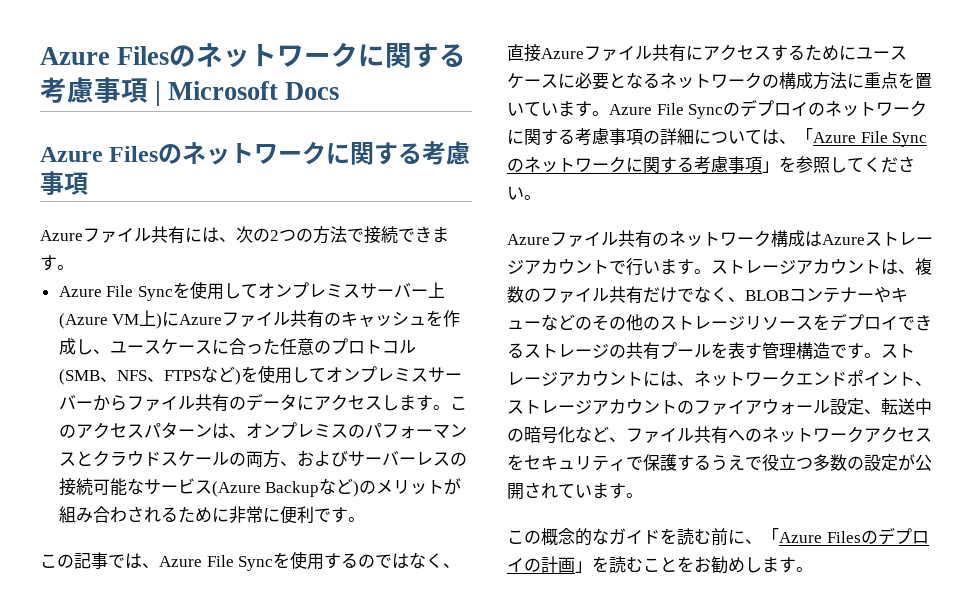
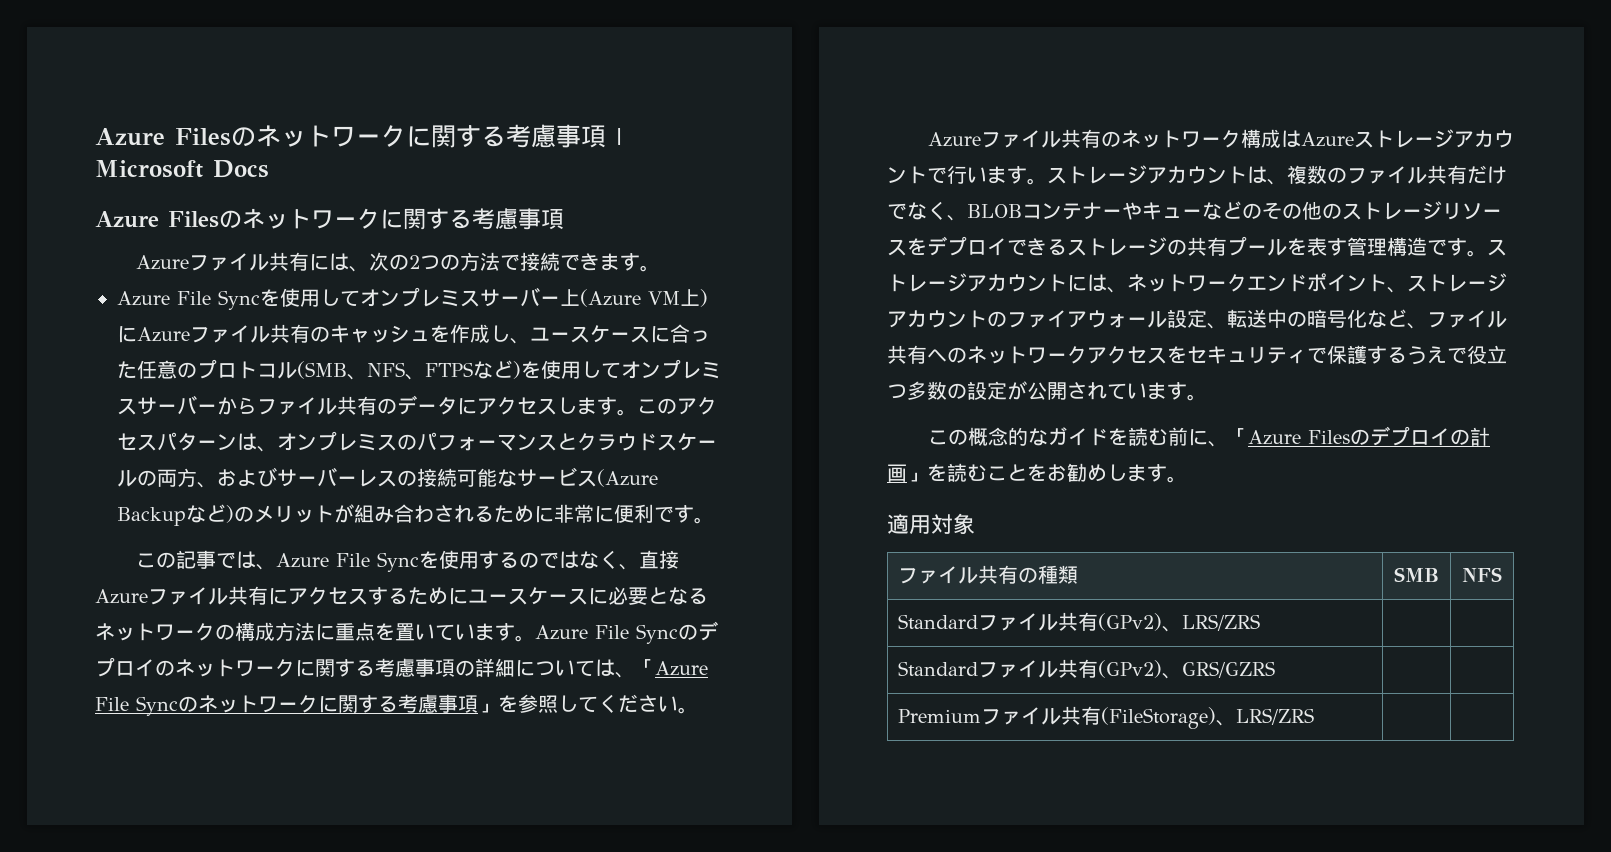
(813, 569) none -> [887,513,975,534] [898,565,1079,584] [1394,567,1439,582] [1462,567,1502,582] [898,612,1261,632] [898,659,1276,679] [898,706,1315,729] // 適用対象 // ファイル共有の種類 | SMB | NFS // Standardファイル共有(GPv2)、LRS/ZRS | | // Standardファイル共有(GPv2)、GRS/GZRS | | // Premiumファイル共有(FileStorage)、LRS/ZRS | |

